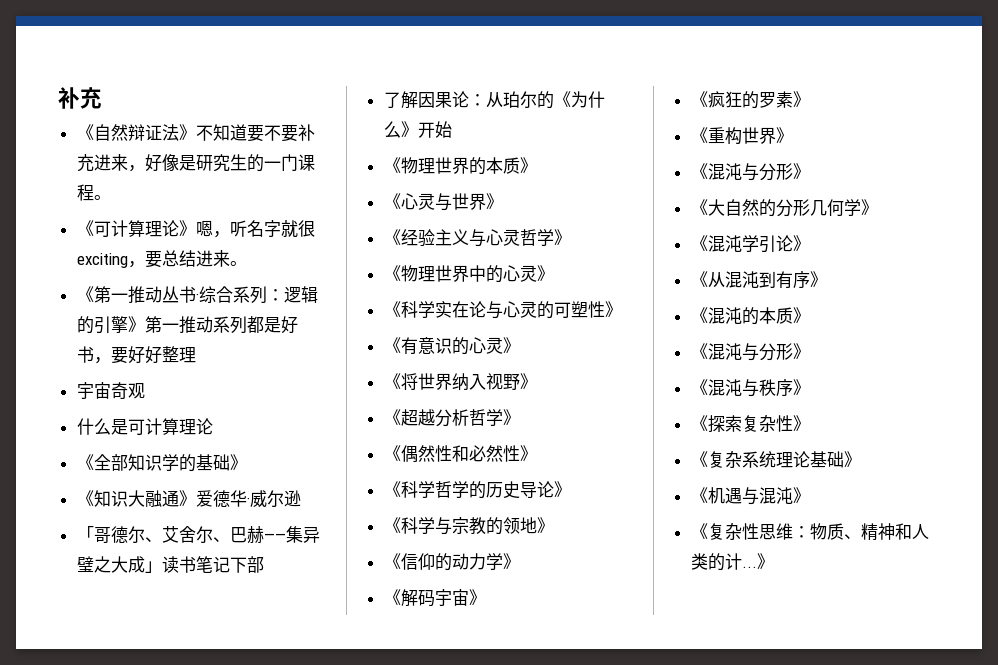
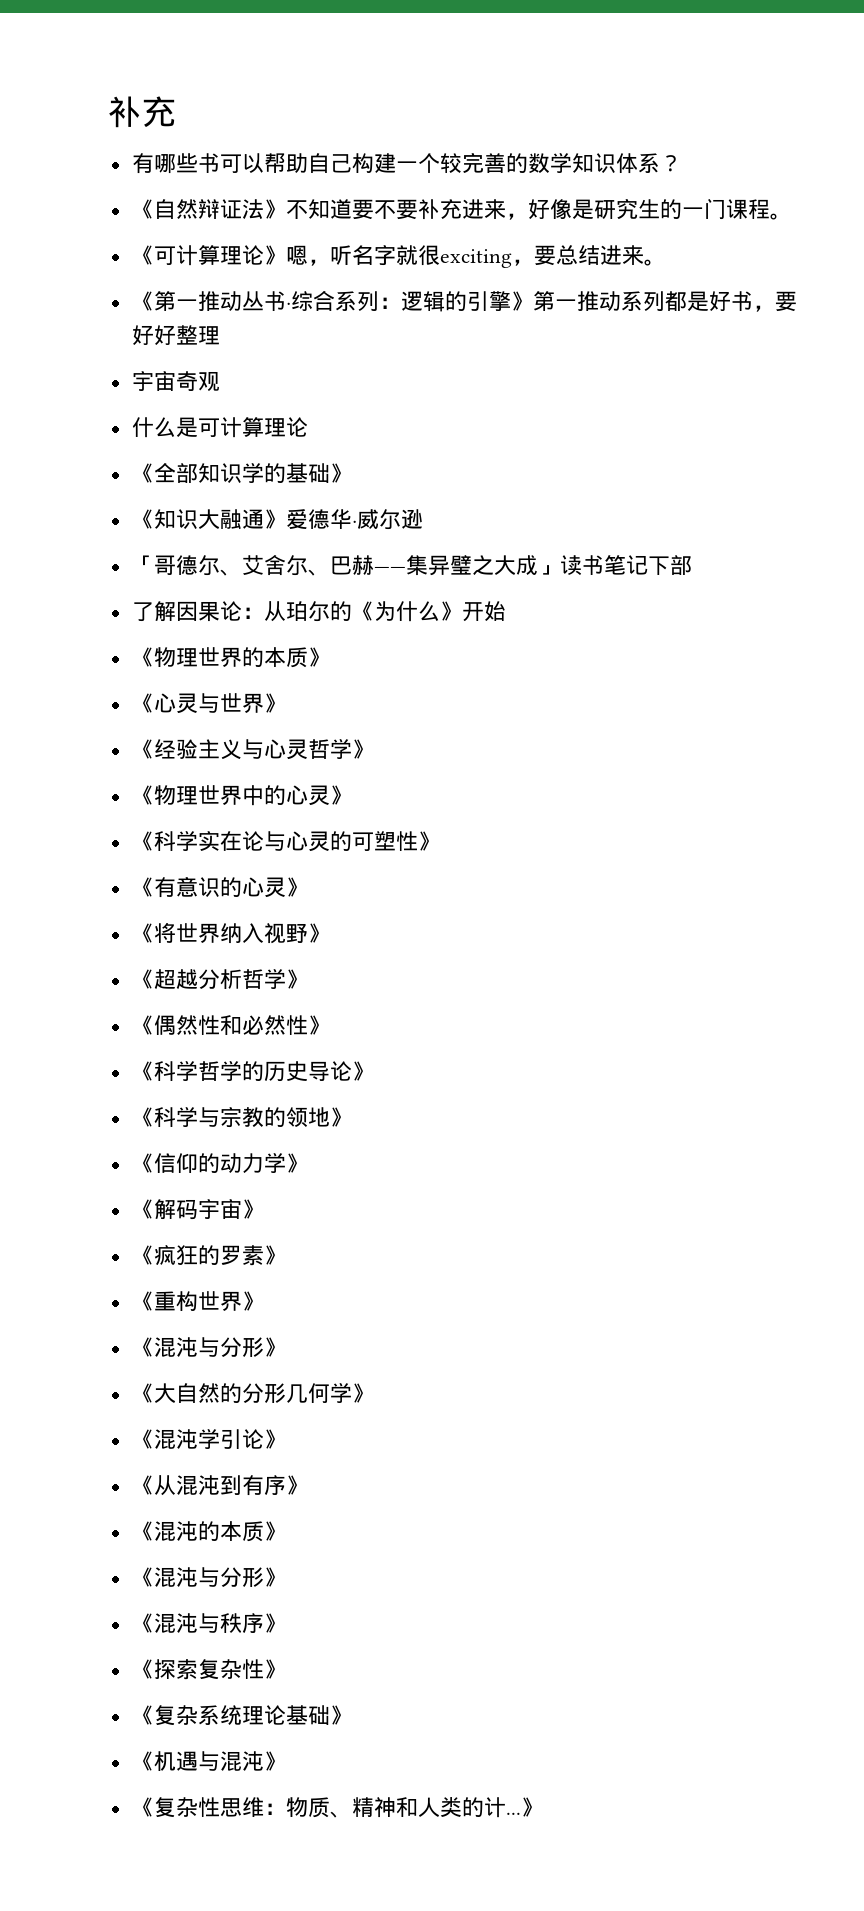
[58,87,102,109] 补充 -> [108,96,176,128] [131,152,682,174] 补充 // 有哪些书可以帮助自己构建一个较完善的数学知识体系？

